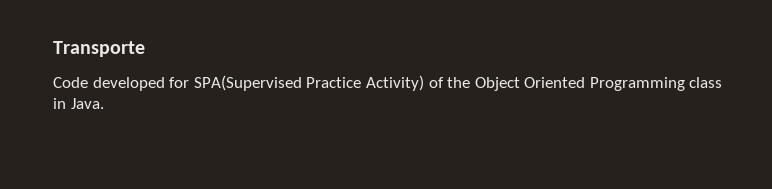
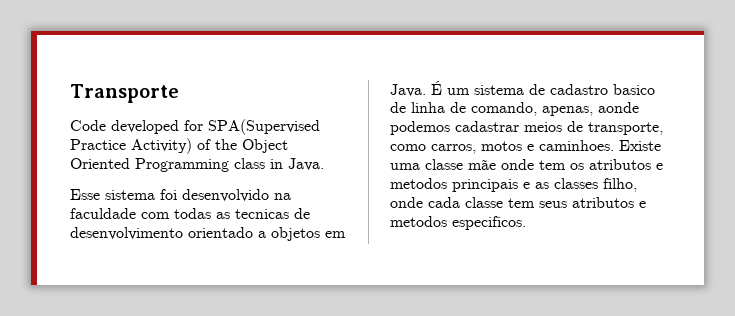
(104, 103) none -> [70,189,291,202] [70,208,310,219] [70,227,346,241] [390,81,655,97] [390,102,639,116] [390,121,663,135] [390,140,661,154] [390,159,663,170] [390,178,637,192] [390,197,646,208] [390,216,526,230] // Esse sistema foi desenvolvido na faculdade com todas as tecnicas de desenvolvimento orientado a objetos em Java. É um sistema de cadastro basico de linha de comando, apenas, aonde podemos cadastrar meios de transporte, como carros, motos e caminhoes. Existe uma classe mãe onde tem os atributos e metodos principais e as classes filho, onde cada classe tem seus atributos e metodos especificos.

